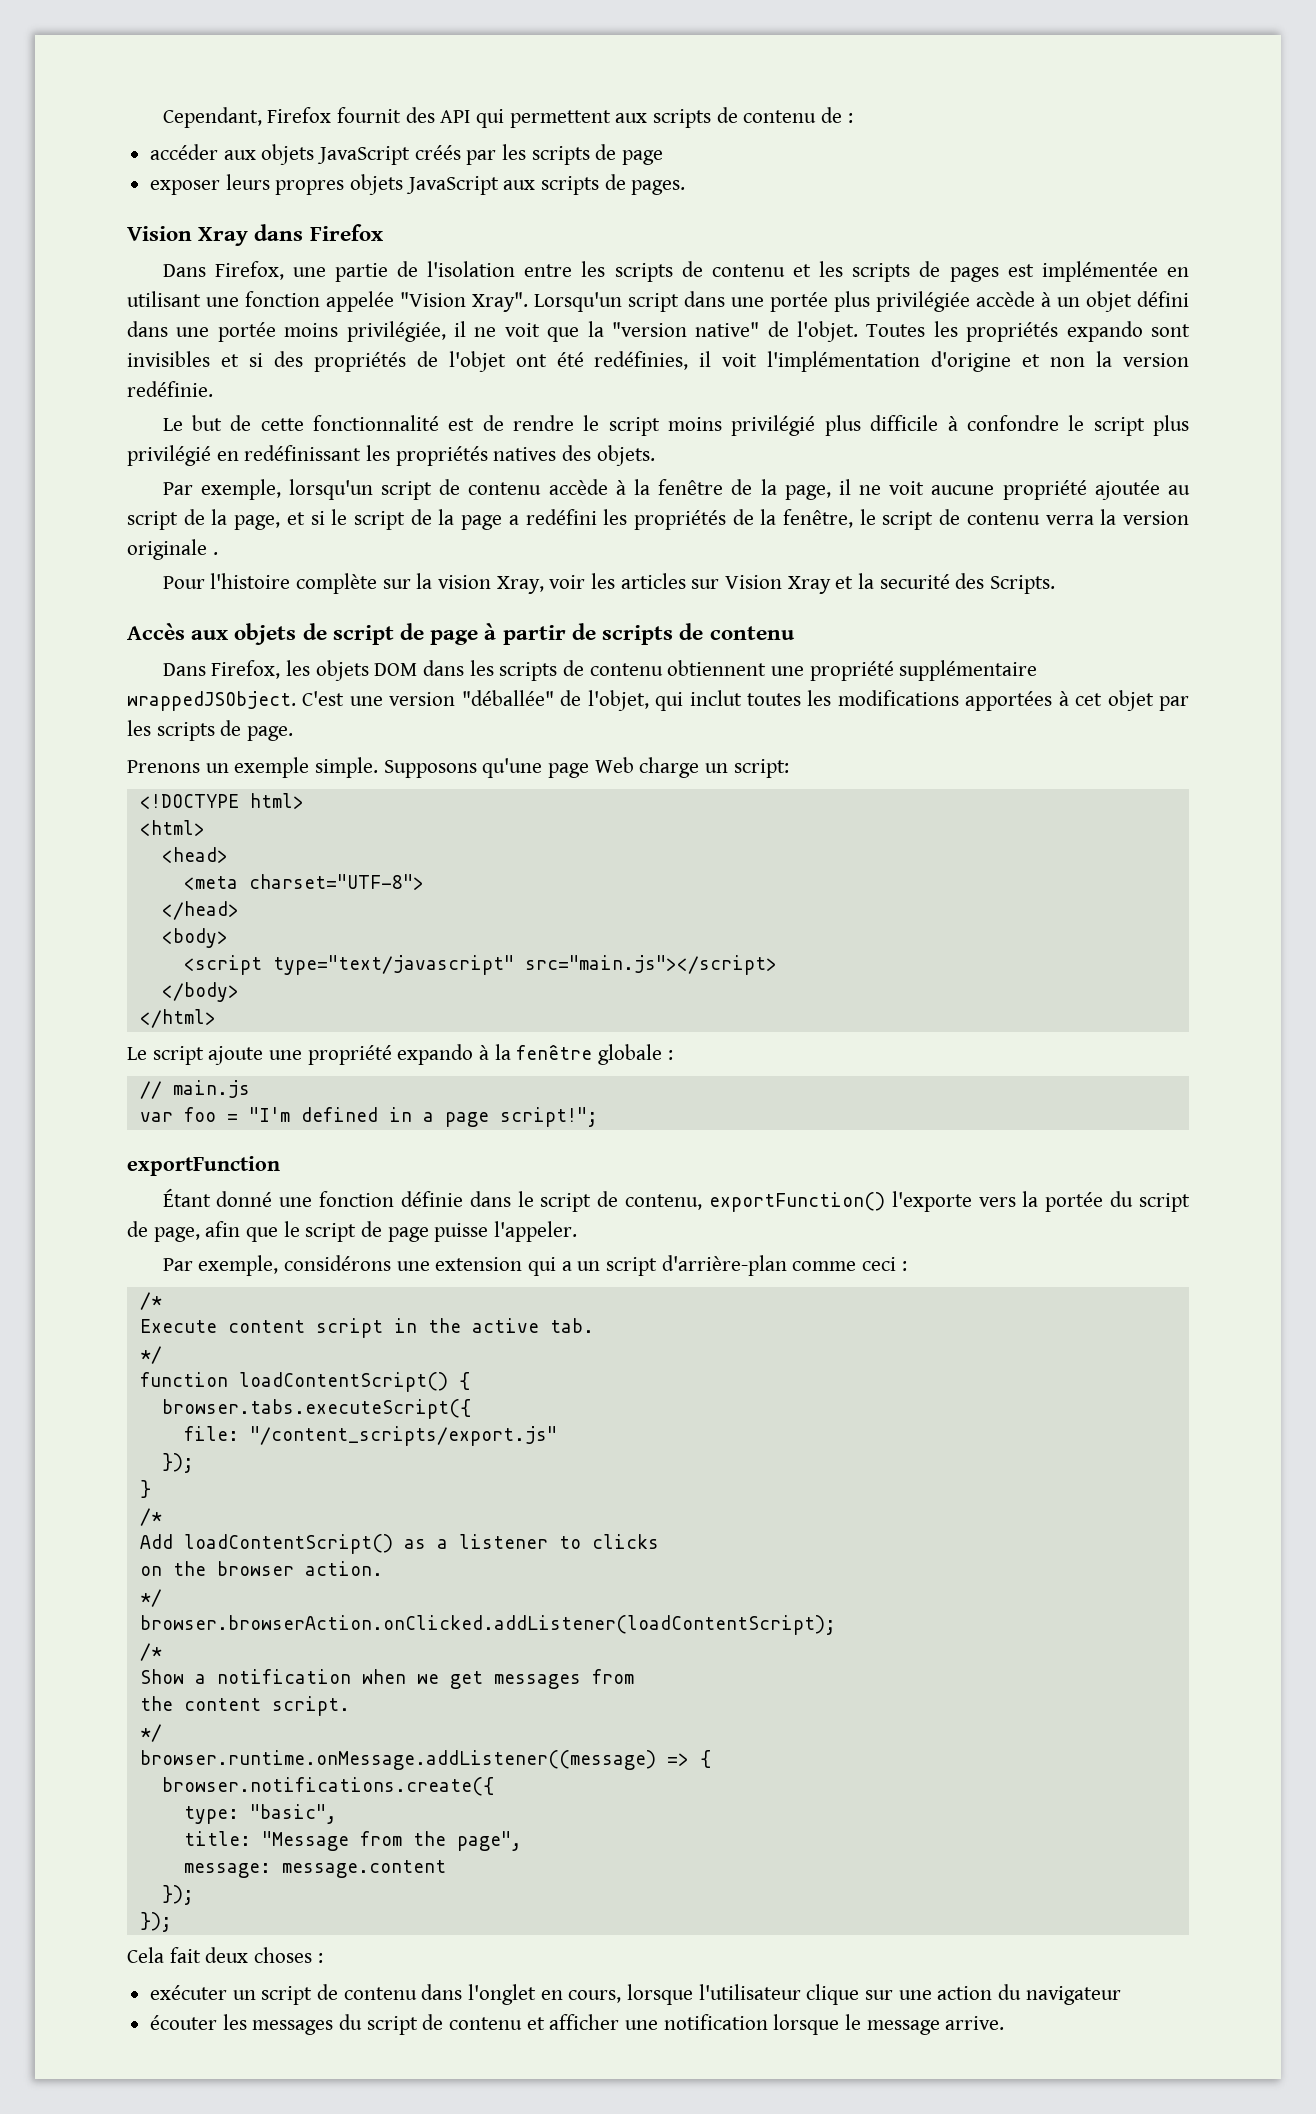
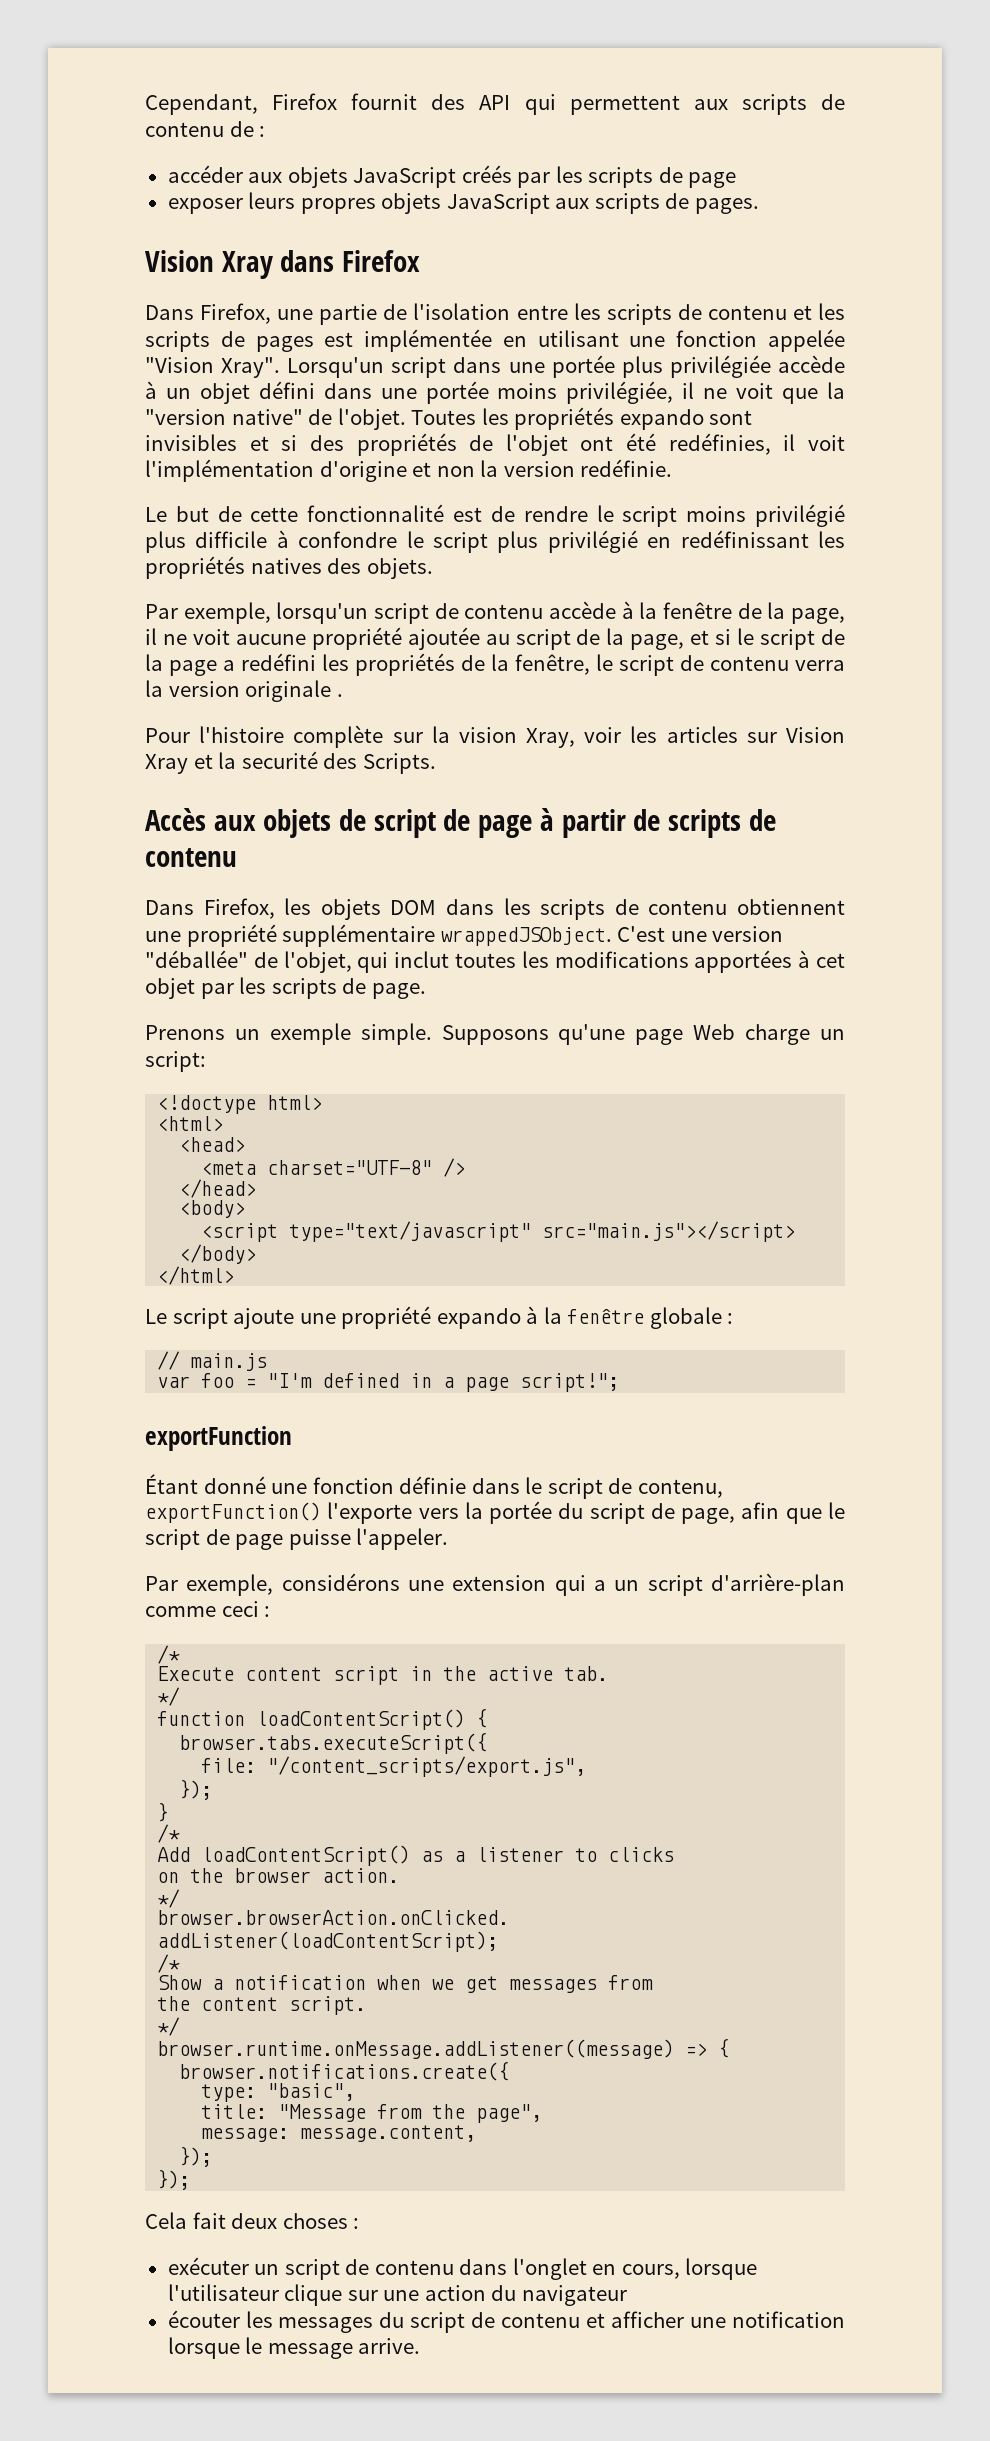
[139,794,239,809] <!DOCTYPE -> [157,1095,257,1114] <!doctype
[248,874,424,890] charset="UTF-8"> -> [267,1158,466,1177] charset="UTF-8" />
[249,1426,557,1446] "/content_scripts/export.js" -> [267,1756,587,1777] "/content_scripts/export.js",
[281,1860,446,1878] message.content -> [300,2125,477,2142] message.content,

